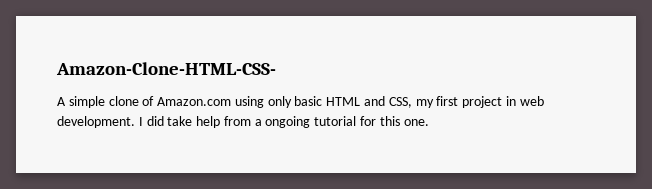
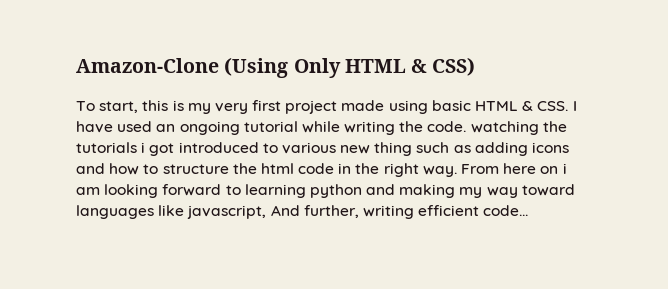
[56,62,276,75] [57,96,544,108] [57,116,429,128] Amazon-Clone-HTML-CSS- // A simple clone of Amazon.com using only basic HTML and CSS, my first project in web development. I did take help from a ongoing tutorial for this one. -> [76,57,476,78] [76,100,577,114] [76,121,567,135] [76,142,570,156] [76,163,567,177] [76,184,575,198] [76,205,529,219] Amazon-Clone (Using Only HTML & CSS) // To start, this is my very first project made using basic HTML & CSS. I have used an ongoing tutorial while writing the code. watching the tutorials i got introduced to various new thing such as adding icons and how to structure the html code in the right way. From here on i am looking forward to learning python and making my way toward languages like javascript, And further, writing efficient code...

